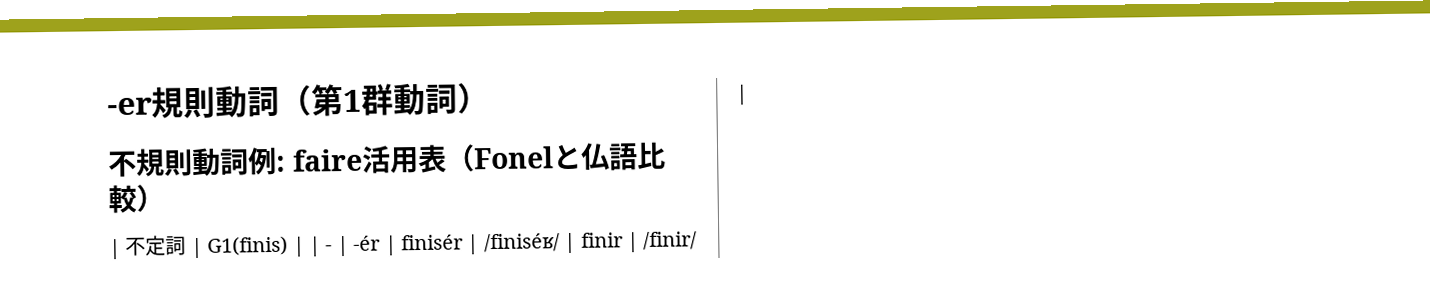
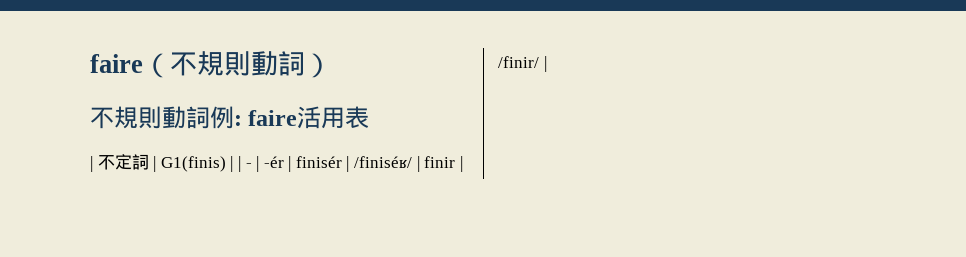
[107,83,394,119] -er規則動詞（第1群 -> [90,51,251,78] faire（不規則
[444,141,666,172] [108,184,165,214] （Fonelと仏語比較） -> (370, 117) none

